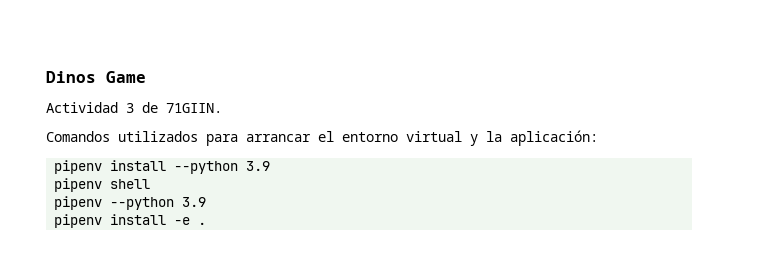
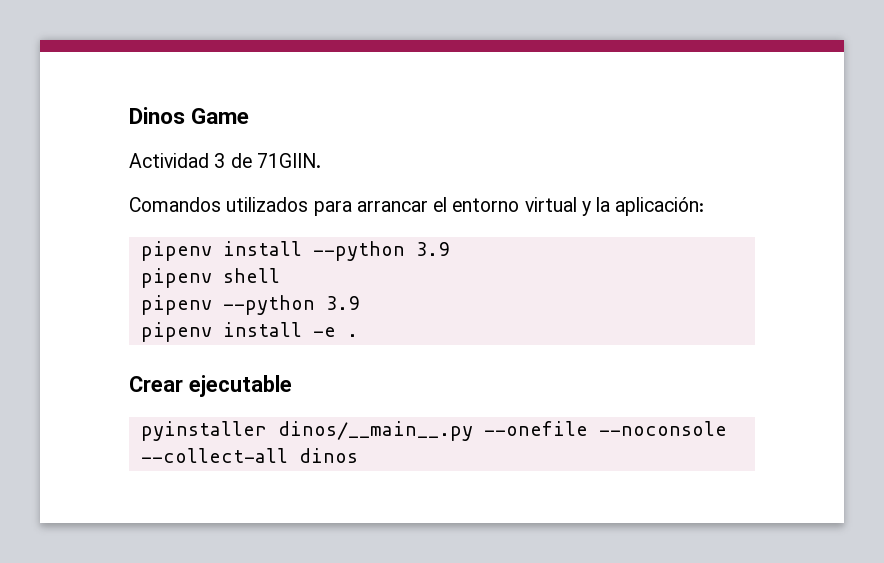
(207, 223) none -> [129,375,292,397] [140,421,727,441] [140,448,358,463] // Crear ejecutable // pyinstaller dinos/__main__.py --onefile --noconsole --collect-all dinos

